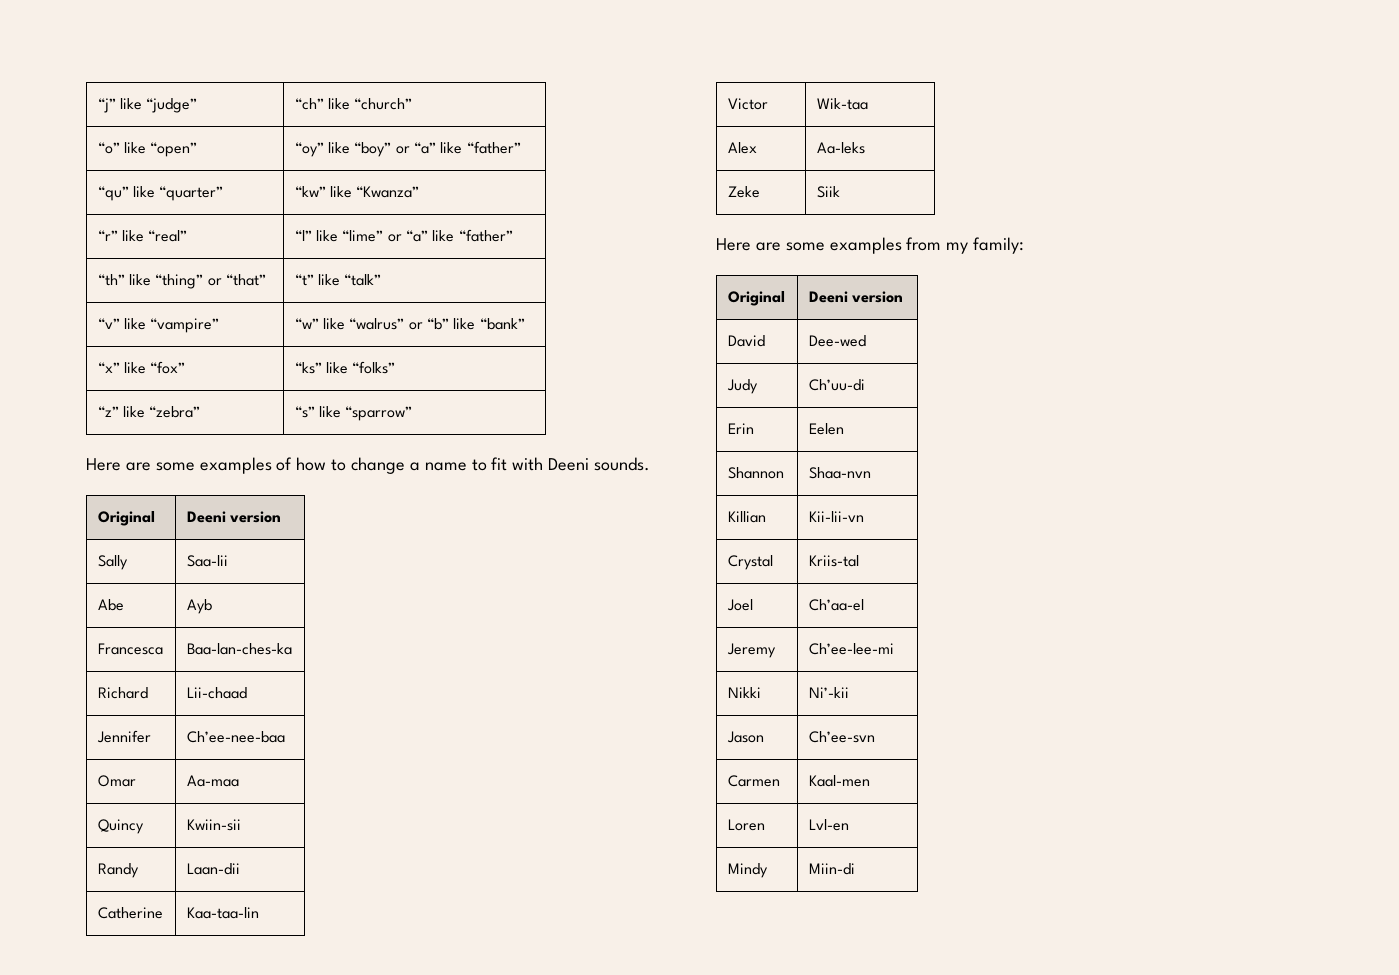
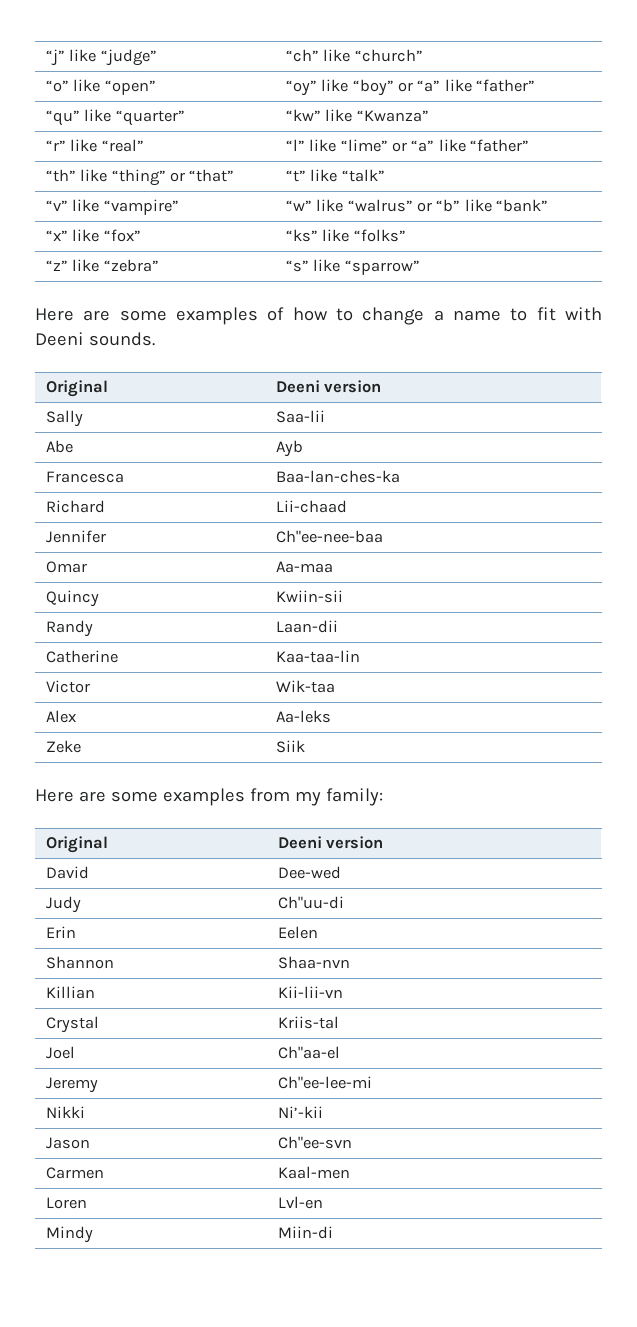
[186,731,285,743] Ch’ee-nee-baa -> [275,530,383,543] Ch"ee-nee-baa
[808,379,865,391] Ch’uu-di -> [277,896,344,909] Ch"uu-di
[808,599,864,611] Ch’aa-el -> [277,1046,340,1059] Ch"aa-el
[808,643,894,655] Ch’ee-lee-mi -> [277,1076,372,1089] Ch"ee-lee-mi
[808,731,875,743] Ch’ee-svn -> [277,1136,352,1149] Ch"ee-svn

